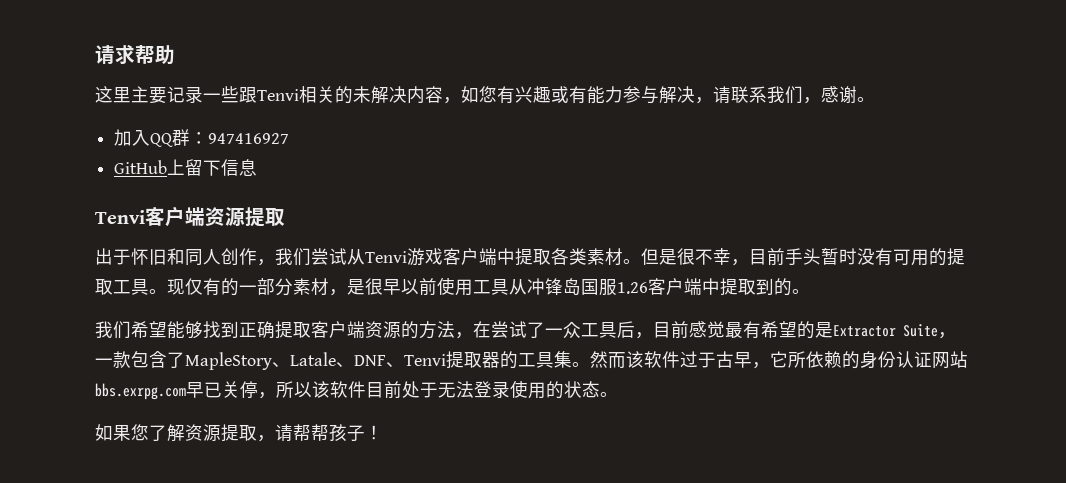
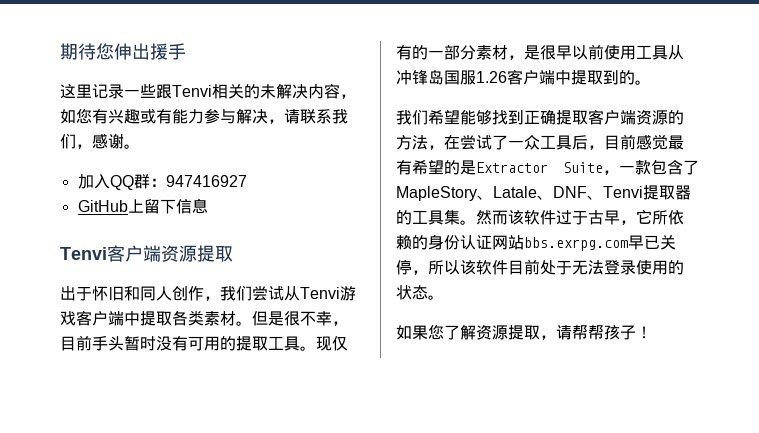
[95,44,175,65] 请求帮助 -> [60,43,186,60] 期待您伸出援手
[131,86,167,104] 主要 -> (92, 91) none

